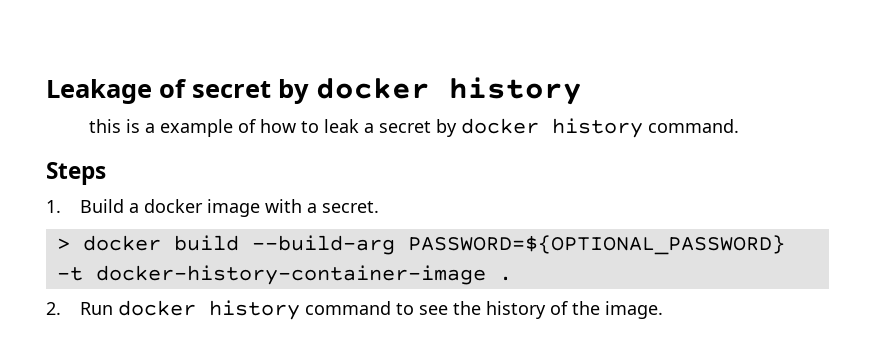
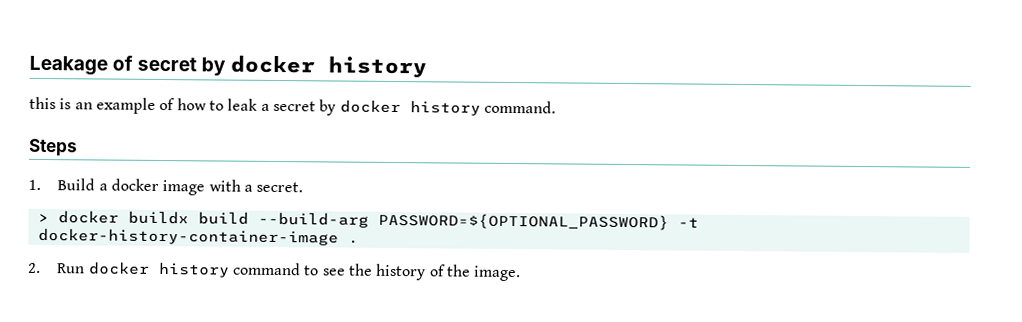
[145,123,156,133] a -> [74,102,93,110] an
(161, 243) none -> [127,210,189,225] buildx

